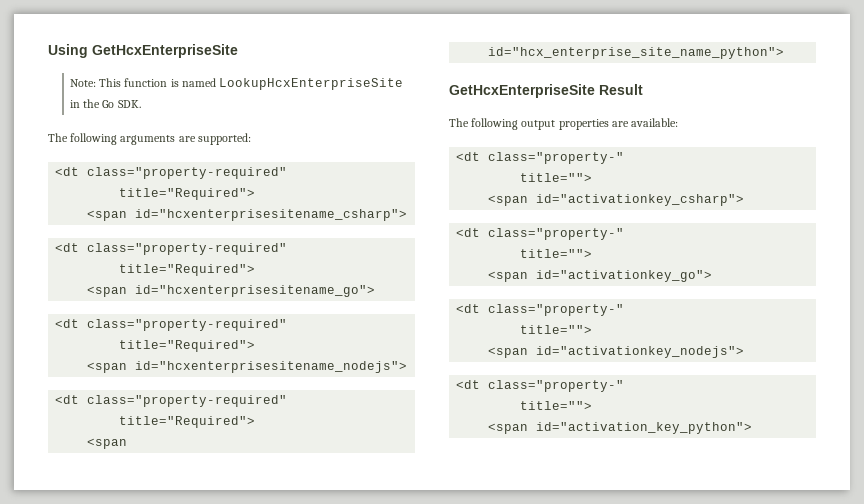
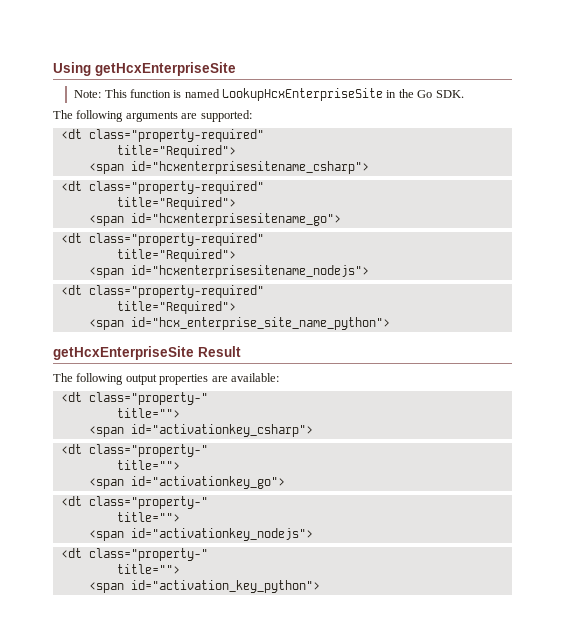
[92,44,238,58] GetHcxEnterpriseSite -> [95,62,236,76] getHcxEnterpriseSite
[449,84,595,98] GetHcxEnterpriseSite -> [53,346,194,360] getHcxEnterpriseSite

